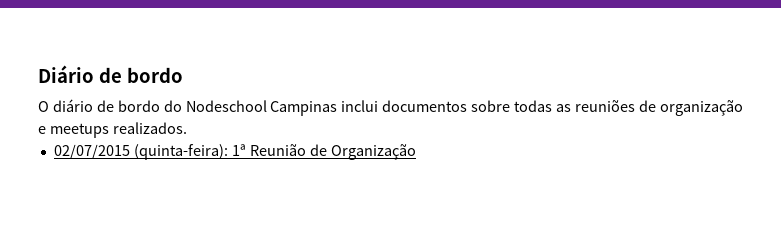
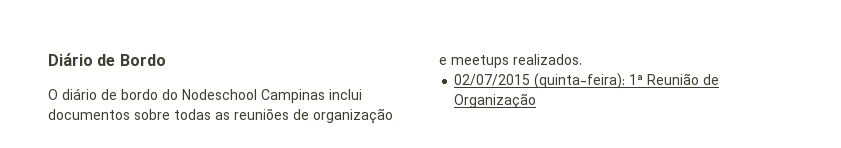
[126,67,183,83] bordo -> [119,54,166,66] Bordo

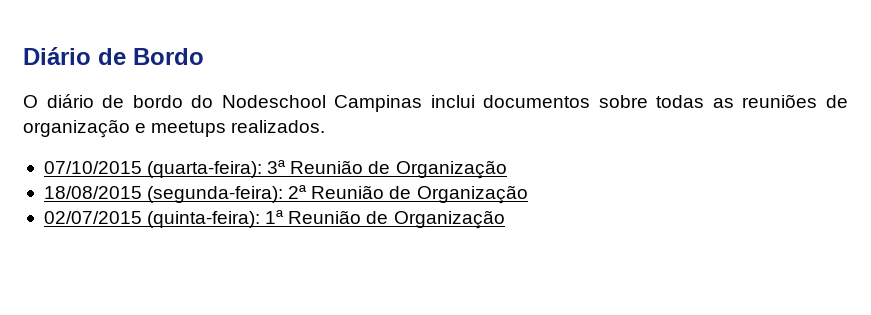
(582, 59) none -> [43,160,507,179] [43,185,528,204] // 07/10/2015 (quarta-feira): 3ª Reunião de Organização // 18/08/2015 (segunda-feira): 2ª Reunião de Organização

